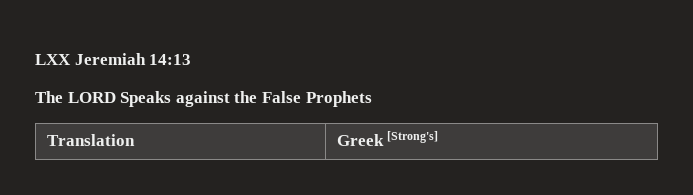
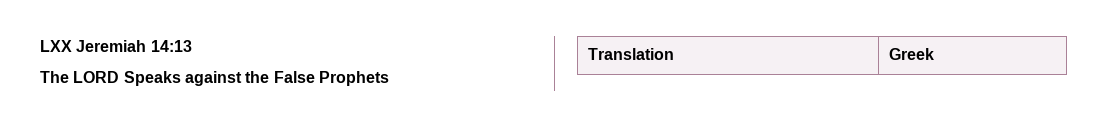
[387,131,439,143] [Strong's] -> (935, 54) none

